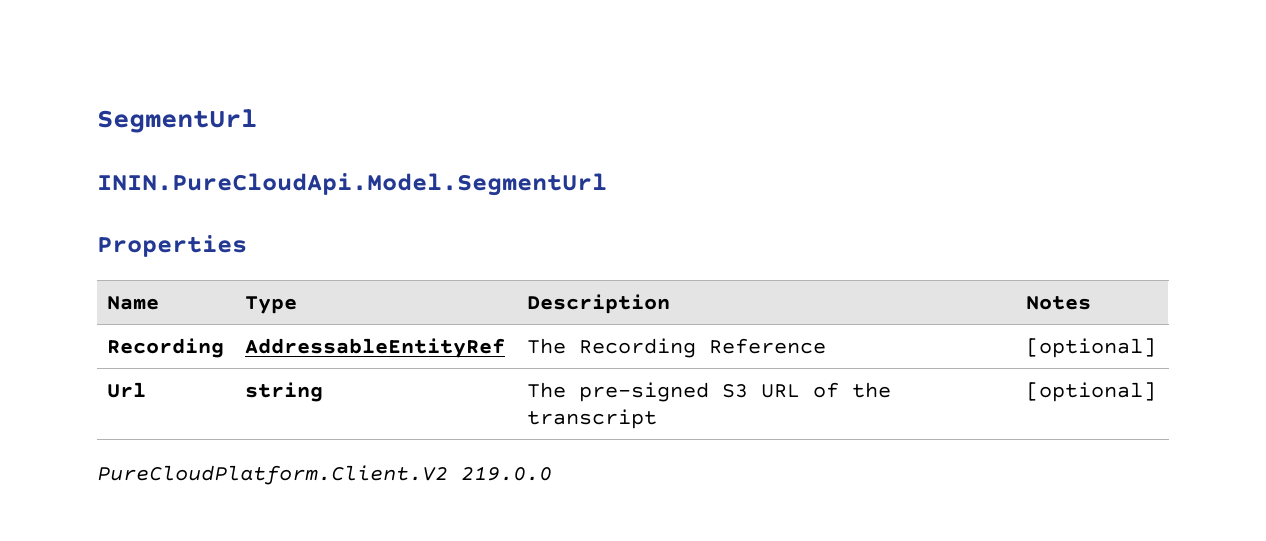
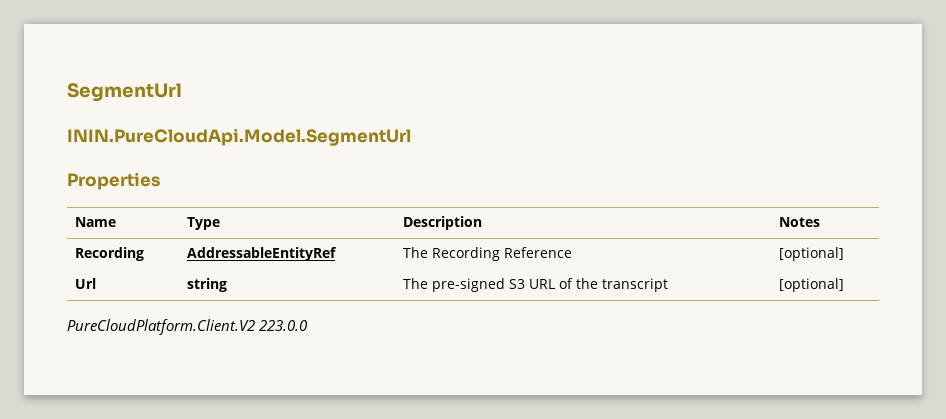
[461,466,552,481] 219.0.0 -> [259,320,308,331] 223.0.0

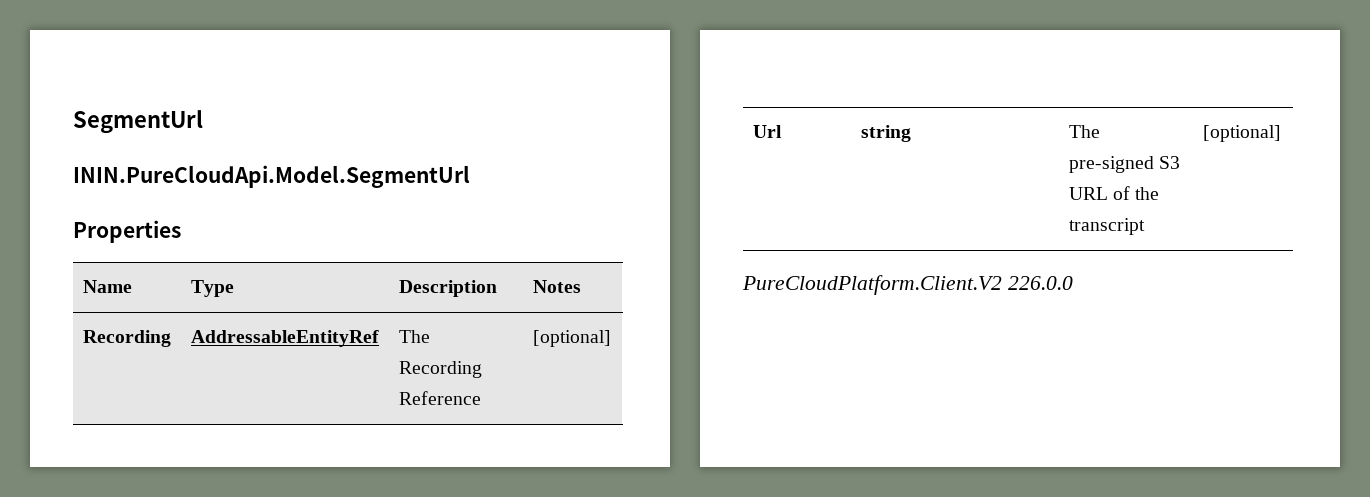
[259,320,308,331] 223.0.0 -> [1007,276,1073,290] 226.0.0

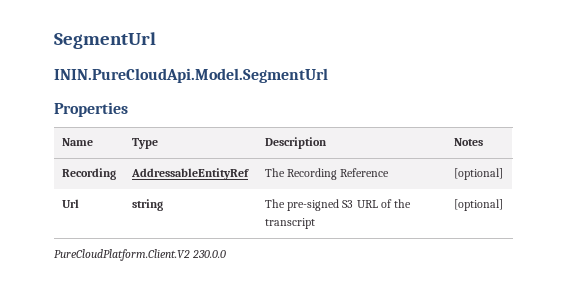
[1007,276,1073,290] 226.0.0 -> [192,250,227,258] 230.0.0

